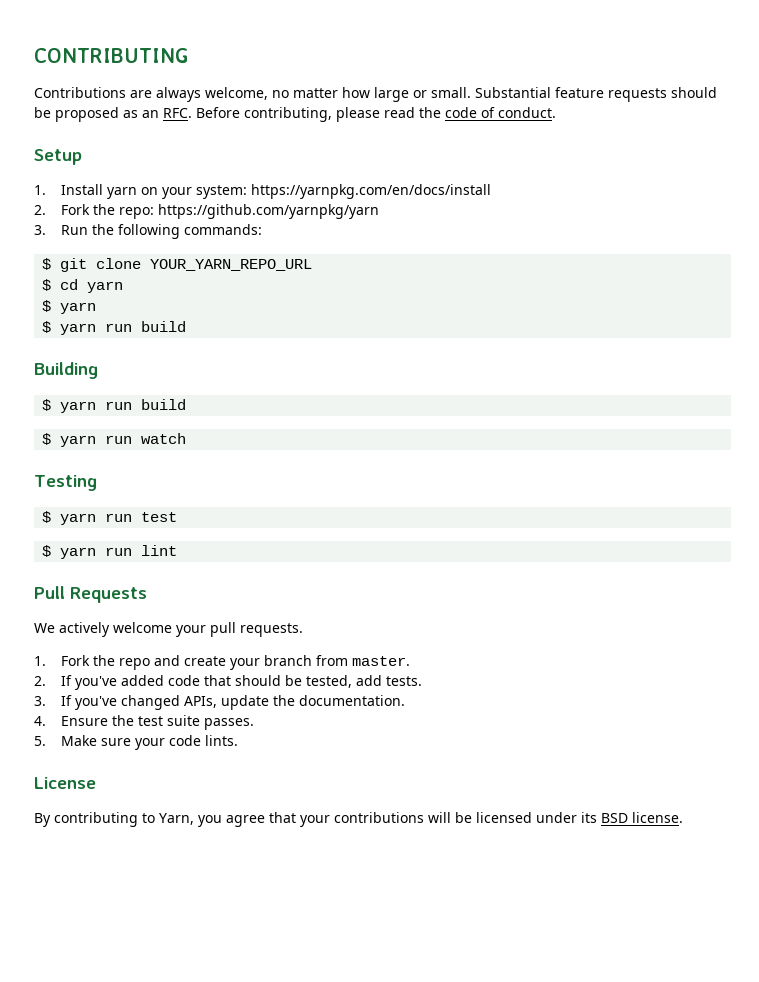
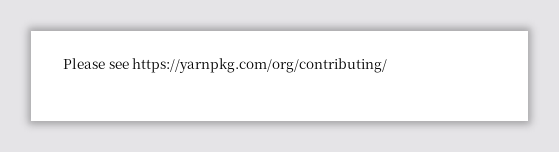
[34,48,189,63] [34,87,717,102] [34,107,556,122] [34,149,82,165] [34,184,491,199] [34,204,379,219] [34,224,262,239] [42,258,313,272] [42,279,124,293] [42,300,97,314] [42,321,187,335] [34,362,98,379] [42,399,187,413] [42,433,187,447] [34,475,97,491] [42,511,178,525] [42,545,178,559] [34,586,147,603] [34,622,303,637] [34,655,410,670] [34,675,422,690] [34,695,405,710] [34,715,254,730] [34,735,238,750] [34,777,96,789] [34,812,683,827] CONTRIBUTING // Contributions are always welcome, no matter how large or small. Substantial feature requests should be proposed as an RFC. Before contributing, please read the code of conduct. // Setup // 1. Install yarn on your system: https://yarnpkg.com/en/docs/install // 2. Fork the repo: https://github.com/yarnpkg/yarn // 3. Run the following commands: // $ git clone YOUR_YARN_REPO_URL // $ cd yarn // $ yarn // $ yarn run build // Building // $ yarn run build // $ yarn run watch // Testing // $ yarn run test // $ yarn run lint // Pull Requests // We actively welcome your pull requests. // 1. Fork the repo and create your branch from master. // 2. If you've added code that should be tested, add tests. // 3. If you've changed APIs, update the documentation. // 4. Ensure the test suite passes. // 5. Make sure your code lints. // License // By contributing to Yarn, you agree that your contributions will be licensed under its BSD license. -> [63,58,388,73] Please see https://yarnpkg.com/org/contributing/

